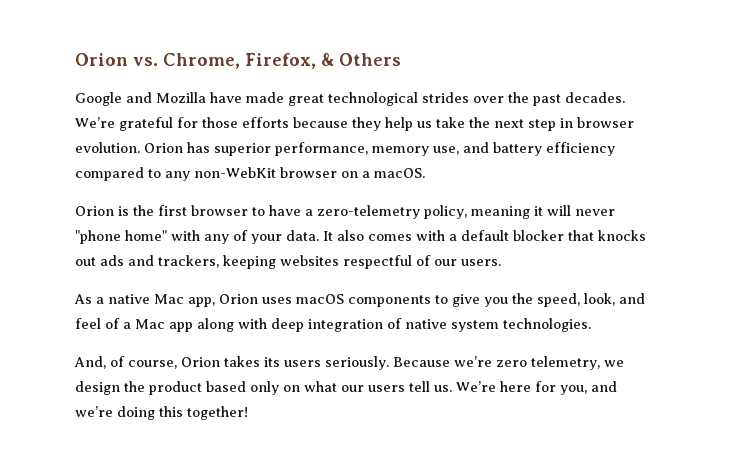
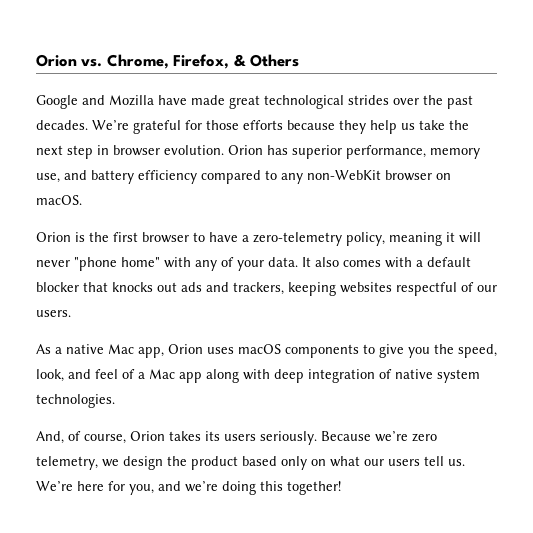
[362,171,370,178] a -> (451, 176) none

